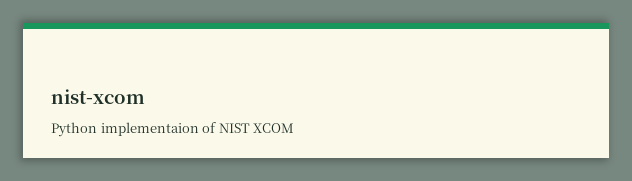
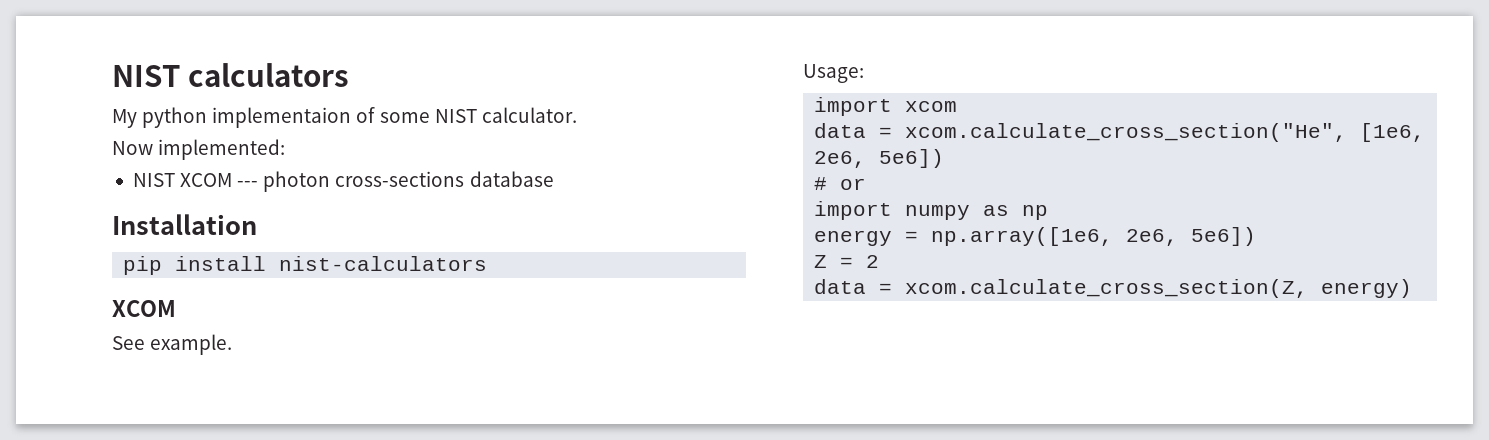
[51,89,145,104] [51,122,295,137] nist-xcom // Python implementaion of NIST XCOM -> [112,63,349,87] [112,107,577,128] [112,139,286,160] [132,171,554,192] [112,214,257,235] [123,256,488,275] [112,300,176,317] [112,334,233,355] [803,64,864,83] [814,97,958,116] [814,123,1426,142] [814,149,945,168] [814,177,867,190] [814,201,1049,220] [814,227,1257,246] [814,255,880,268] [814,279,1413,298] NIST calculators // My python implementaion of some NIST calculator. // Now implemented: // NIST XCOM --- photon cross-sections database // Installation // pip install nist-calculators // XCOM // See example. // Usage: // import xcom // data = xcom.calculate_cross_section("He", [1e6, 2e6, 5e6]) // # or // import numpy as np // energy = np.array([1e6, 2e6, 5e6]) // Z = 2 // data = xcom.calculate_cross_section(Z, energy)

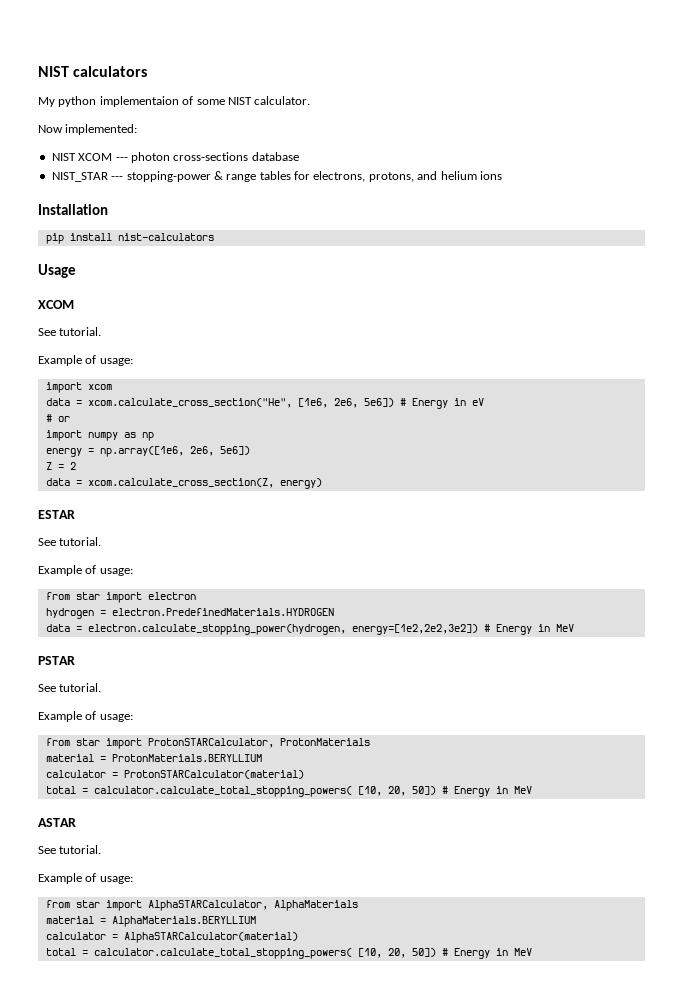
(554, 179) none -> [51,171,502,182] // NIST_STAR --- stopping-power & range tables for electrons, protons, and helium ions
(488, 263) none -> [38,264,76,278] // Usage
[150,334,233,355] [803,64,864,83] example. // Usage: -> [59,327,102,336] [38,355,133,366] tutorial. // Example of usage:
(945, 158) none -> [399,398,484,409] # Energy in eV
(1413, 288) none -> [38,510,75,519] [38,537,102,546] [38,565,133,576] [45,592,196,603] [45,608,334,619] [45,624,574,635] [38,656,75,665] [38,683,102,692] [38,711,133,722] [45,738,370,749] [45,754,262,762] [45,770,304,779] [45,786,532,797] [38,818,76,827] [38,845,102,854] [38,873,133,884] [45,900,358,911] [45,916,256,927] [45,932,298,943] [45,948,532,959] // ESTAR // See tutorial. // Example of usage: // from star import electron // hydrogen = electron.PredefinedMaterials.HYDROGEN // data = electron.calculate_stopping_power(hydrogen, energy=[1e2,2e2,3e2]) # Energy in MeV // PSTAR // See tutorial. // Example of usage: // from star import ProtonSTARCalculator, ProtonMaterials // material = ProtonMaterials.BERYLLIUM // calculator = ProtonSTARCalculator(material) // total = calculator.calculate_total_stopping_powers( [10, 20, 50]) # Energy in MeV // ASTAR // See tutorial. // Example of usage: // from star import AlphaSTARCalculator, AlphaMaterials // material = AlphaMaterials.BERYLLIUM // calculator = AlphaSTARCalculator(material) // total = calculator.calculate_total_stopping_powers( [10, 20, 50]) # Energy in MeV

